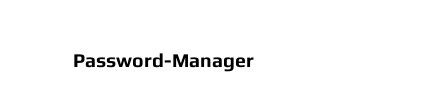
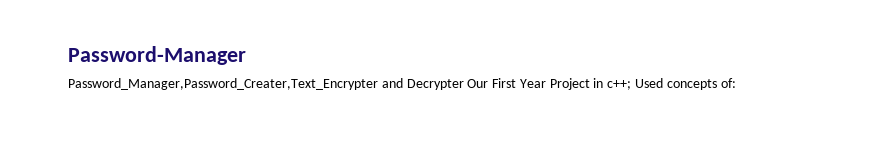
(254, 62) none -> [68,78,736,90] // Password_Manager,Password_Creater,Text_Encrypter and Decrypter Our First Year Project in c++; Used concepts of:

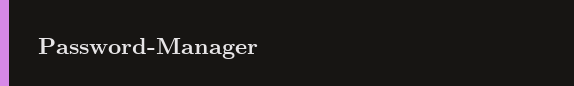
[68,78,736,90] // Password_Manager,Password_Creater,Text_Encrypter and Decrypter Our First Year Project in c++; Used concepts of: -> (258, 48) none

